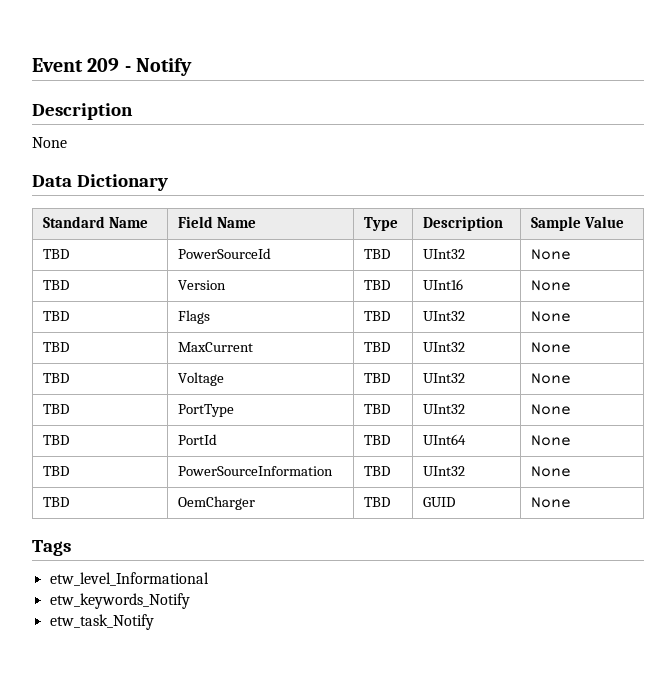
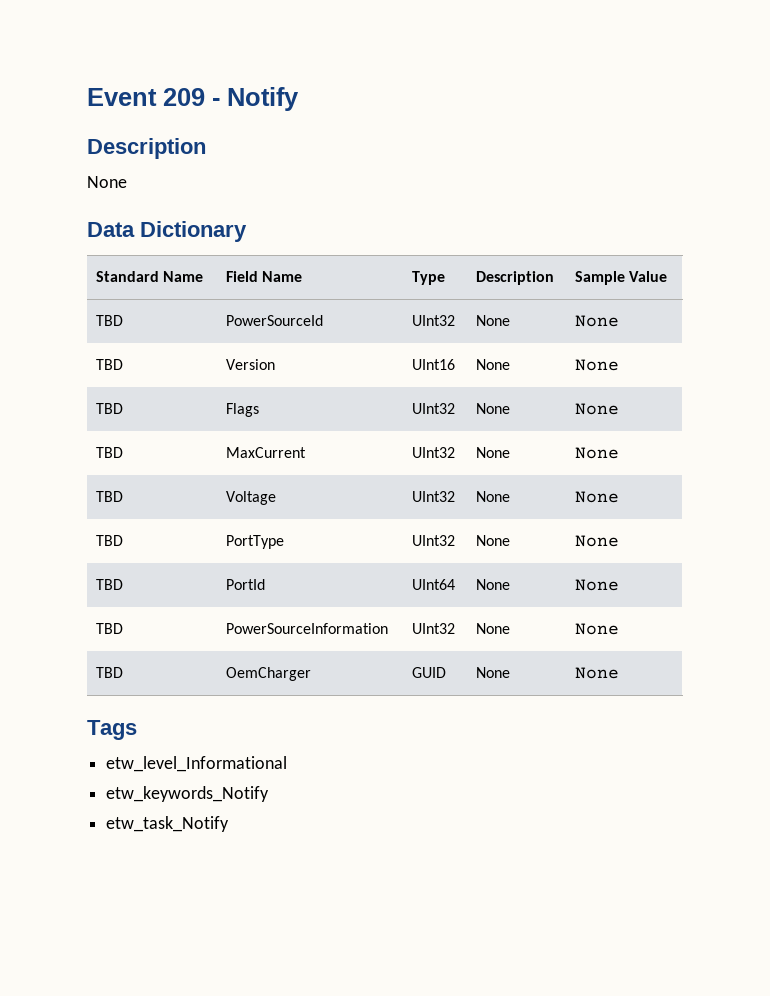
[363,249,390,259] [422,249,465,259] TBD | UInt32 -> [411,315,455,326] [475,315,510,326] UInt32 | None
[363,280,390,290] [422,279,463,290] TBD | UInt16 -> [411,359,455,370] [475,359,510,370] UInt16 | None
[363,311,390,321] [422,311,465,321] TBD | UInt32 -> [411,403,455,414] [475,403,510,414] UInt32 | None
[363,342,390,352] [422,342,465,352] TBD | UInt32 -> [411,447,455,458] [475,447,510,458] UInt32 | None
[363,373,390,383] [422,373,465,383] TBD | UInt32 -> [411,491,455,502] [475,491,510,502] UInt32 | None
[363,404,390,414] [422,404,465,414] TBD | UInt32 -> [411,535,455,546] [475,535,510,546] UInt32 | None
[363,435,390,445] [422,434,466,445] TBD | UInt64 -> [411,579,455,590] [475,579,510,590] UInt64 | None
[363,466,390,476] [422,466,465,476] TBD | UInt32 -> [411,623,455,634] [475,623,510,634] UInt32 | None
[363,497,390,507] [422,497,455,507] TBD | GUID -> [411,667,446,678] [475,667,510,678] GUID | None

